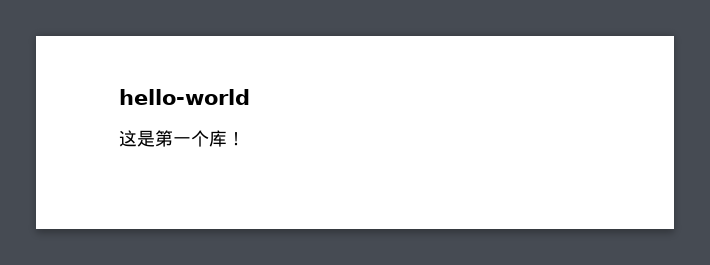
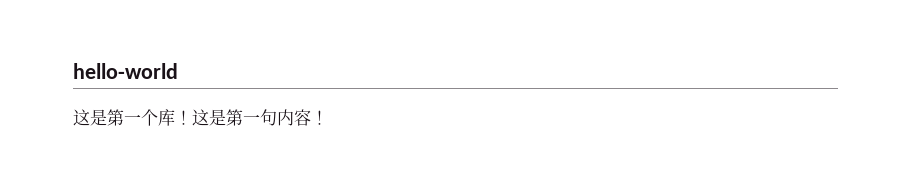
(245, 139) none -> [192,109,328,126] 这是第一句内容！

